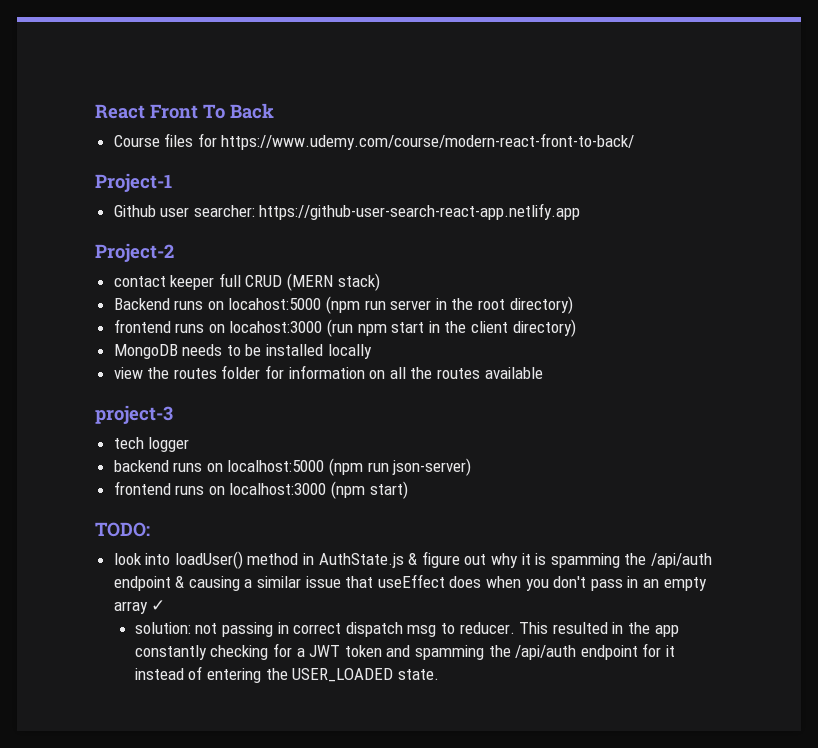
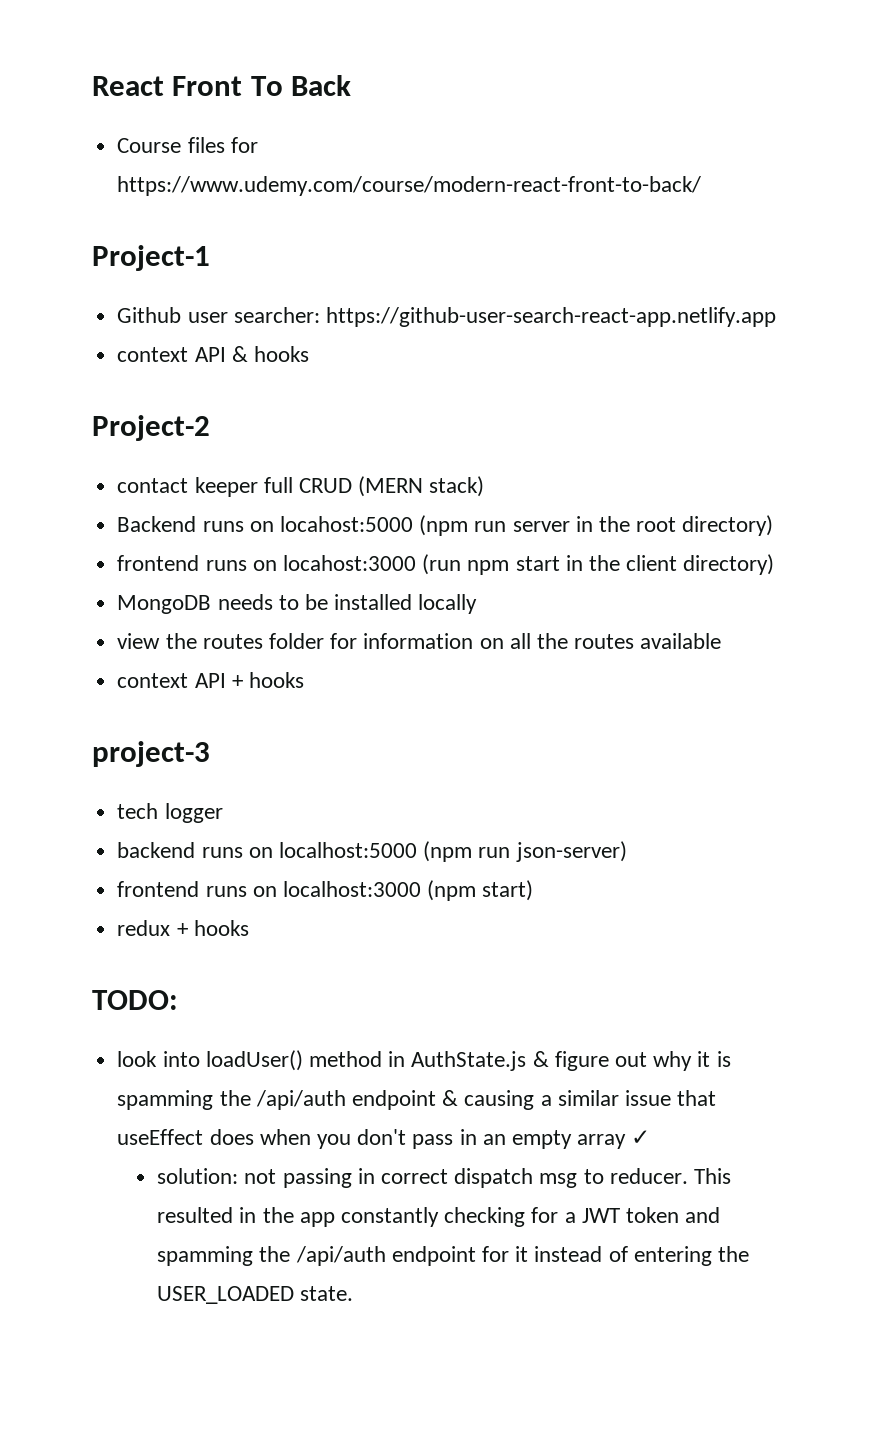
(581, 211) none -> [117,346,309,362] // context API & hooks
(543, 373) none -> [117,672,304,688] // context API + hooks
(408, 490) none -> [117,920,249,936] // redux + hooks

